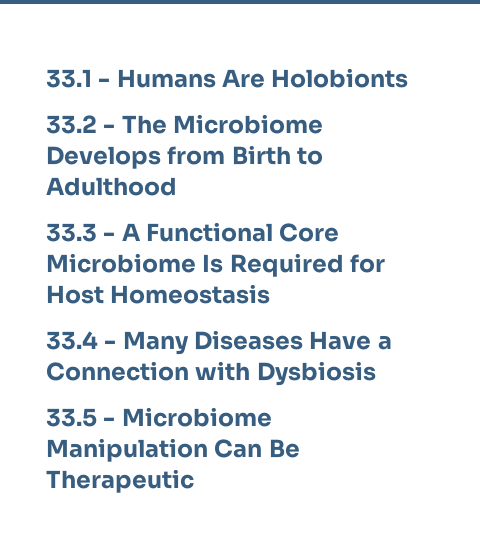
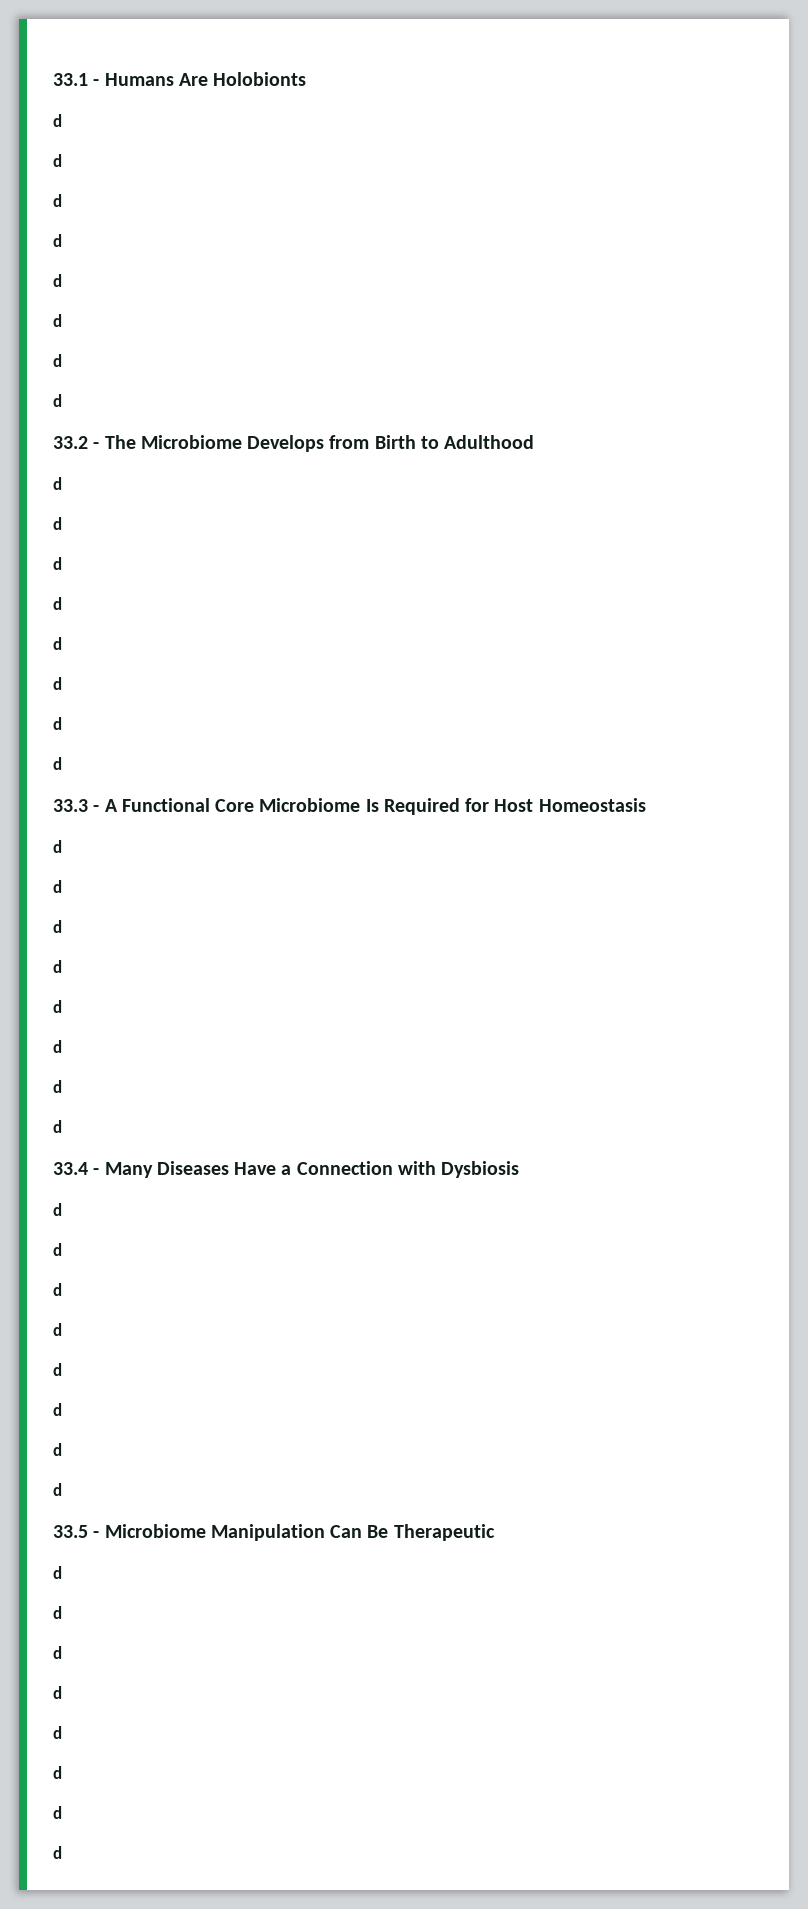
(409, 78) none -> [53,114,62,127] [53,154,62,167] [53,194,62,207] [53,234,62,247] [53,274,62,287] [53,314,62,327] [53,354,62,367] [53,394,62,407] // d // d // d // d // d // d // d // d
(177, 186) none -> [53,477,62,490] [53,517,62,530] [53,557,62,570] [53,597,62,610] [53,637,62,650] [53,677,62,690] [53,717,62,730] [53,757,62,770] // d // d // d // d // d // d // d // d
(271, 294) none -> [53,840,62,853] [53,880,62,893] [53,920,62,933] [53,960,62,973] [53,1000,62,1013] [53,1040,62,1053] [53,1080,62,1093] [53,1120,62,1133] // d // d // d // d // d // d // d // d
(376, 373) none -> [53,1203,62,1216] [53,1243,62,1256] [53,1283,62,1296] [53,1323,62,1336] [53,1363,62,1376] [53,1403,62,1416] [53,1443,62,1456] [53,1483,62,1496] // d // d // d // d // d // d // d // d
(194, 481) none -> [53,1566,62,1579] [53,1606,62,1619] [53,1646,62,1659] [53,1686,62,1699] [53,1726,62,1739] [53,1766,62,1779] [53,1806,62,1819] [53,1846,62,1859] // d // d // d // d // d // d // d // d

